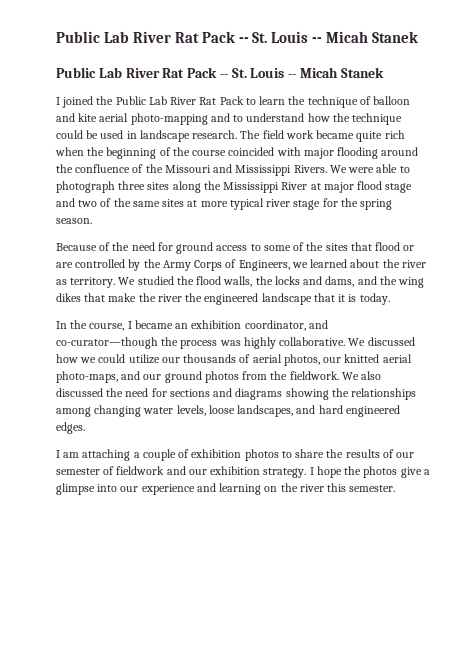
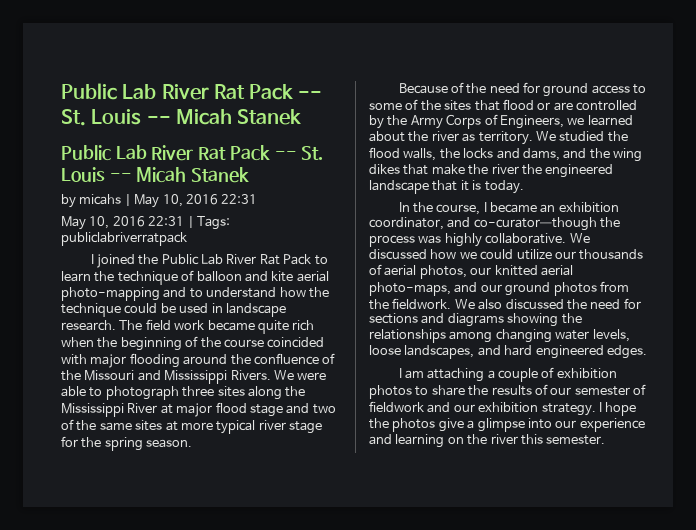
(384, 72) none -> [61,194,258,208] [61,216,230,230] [61,232,187,246] // by micahs | May 10, 2016 22:31 // May 10, 2016 22:31 | Tags: publiclabriverratpack

